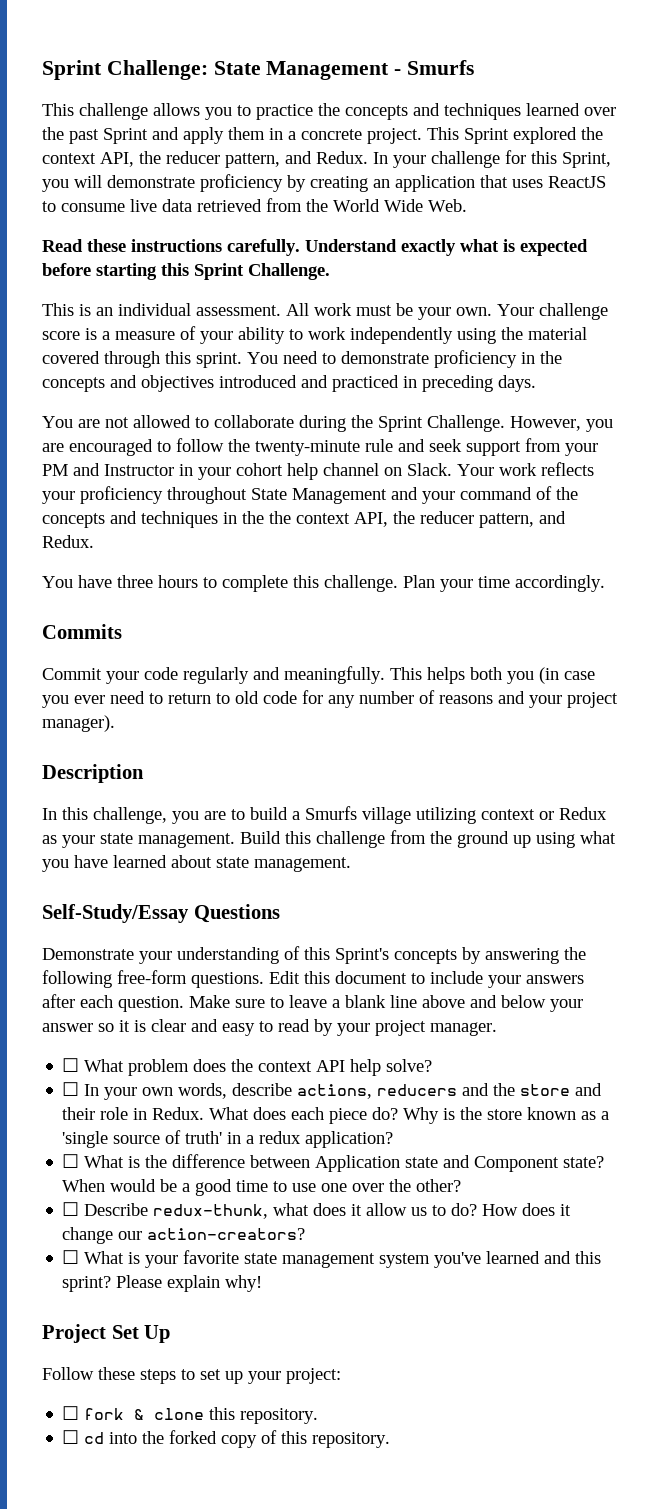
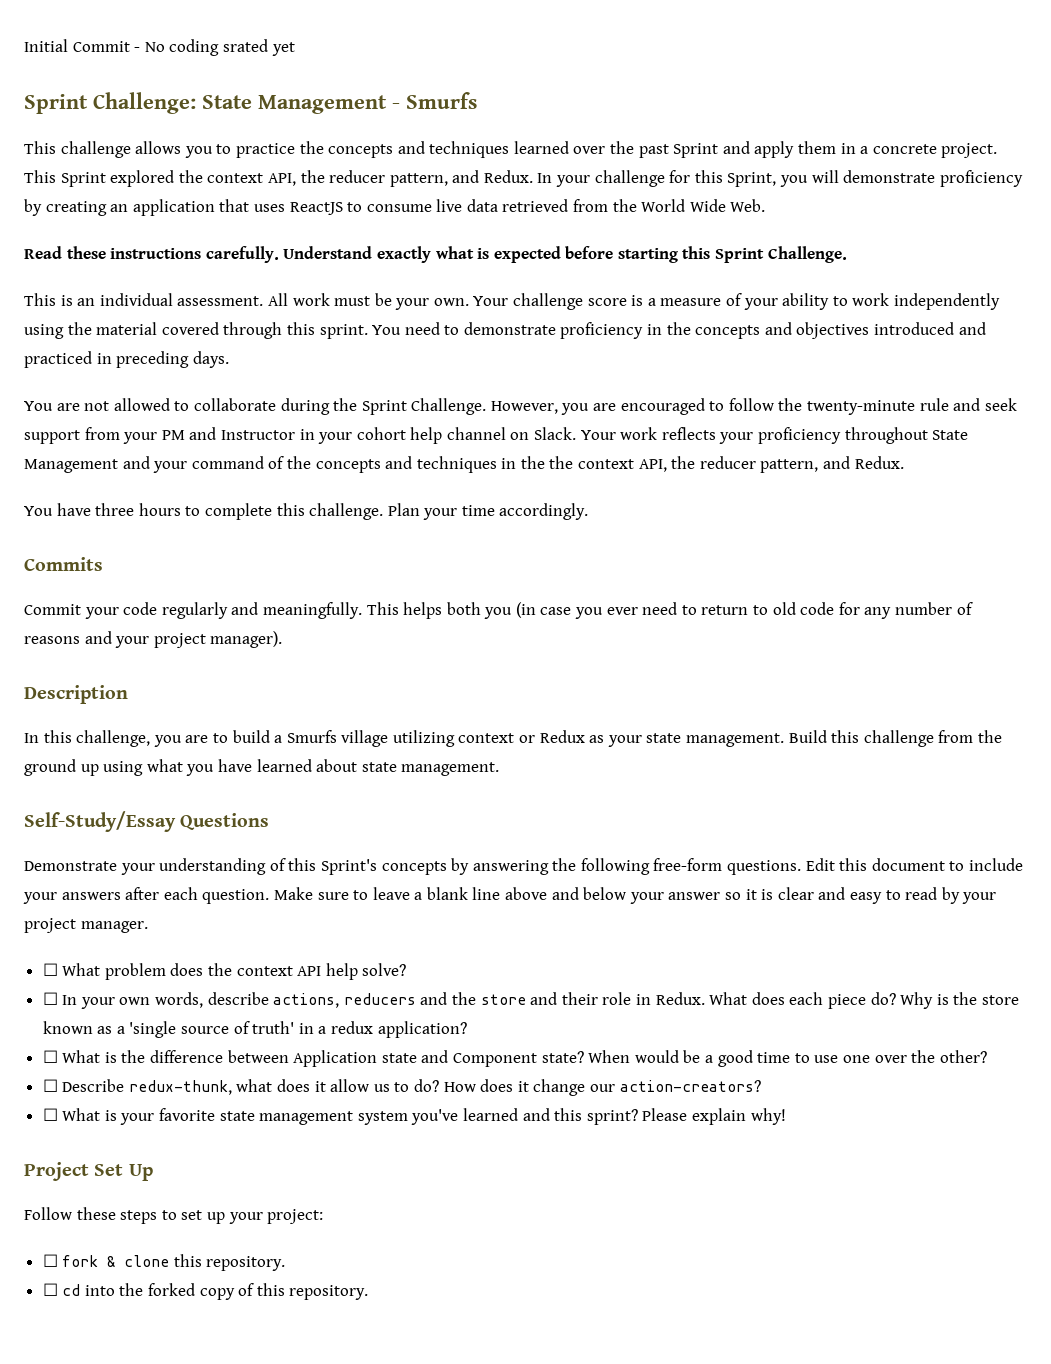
(42, 70) none -> [24,39,295,56] Initial Commit - No coding srated yet //

